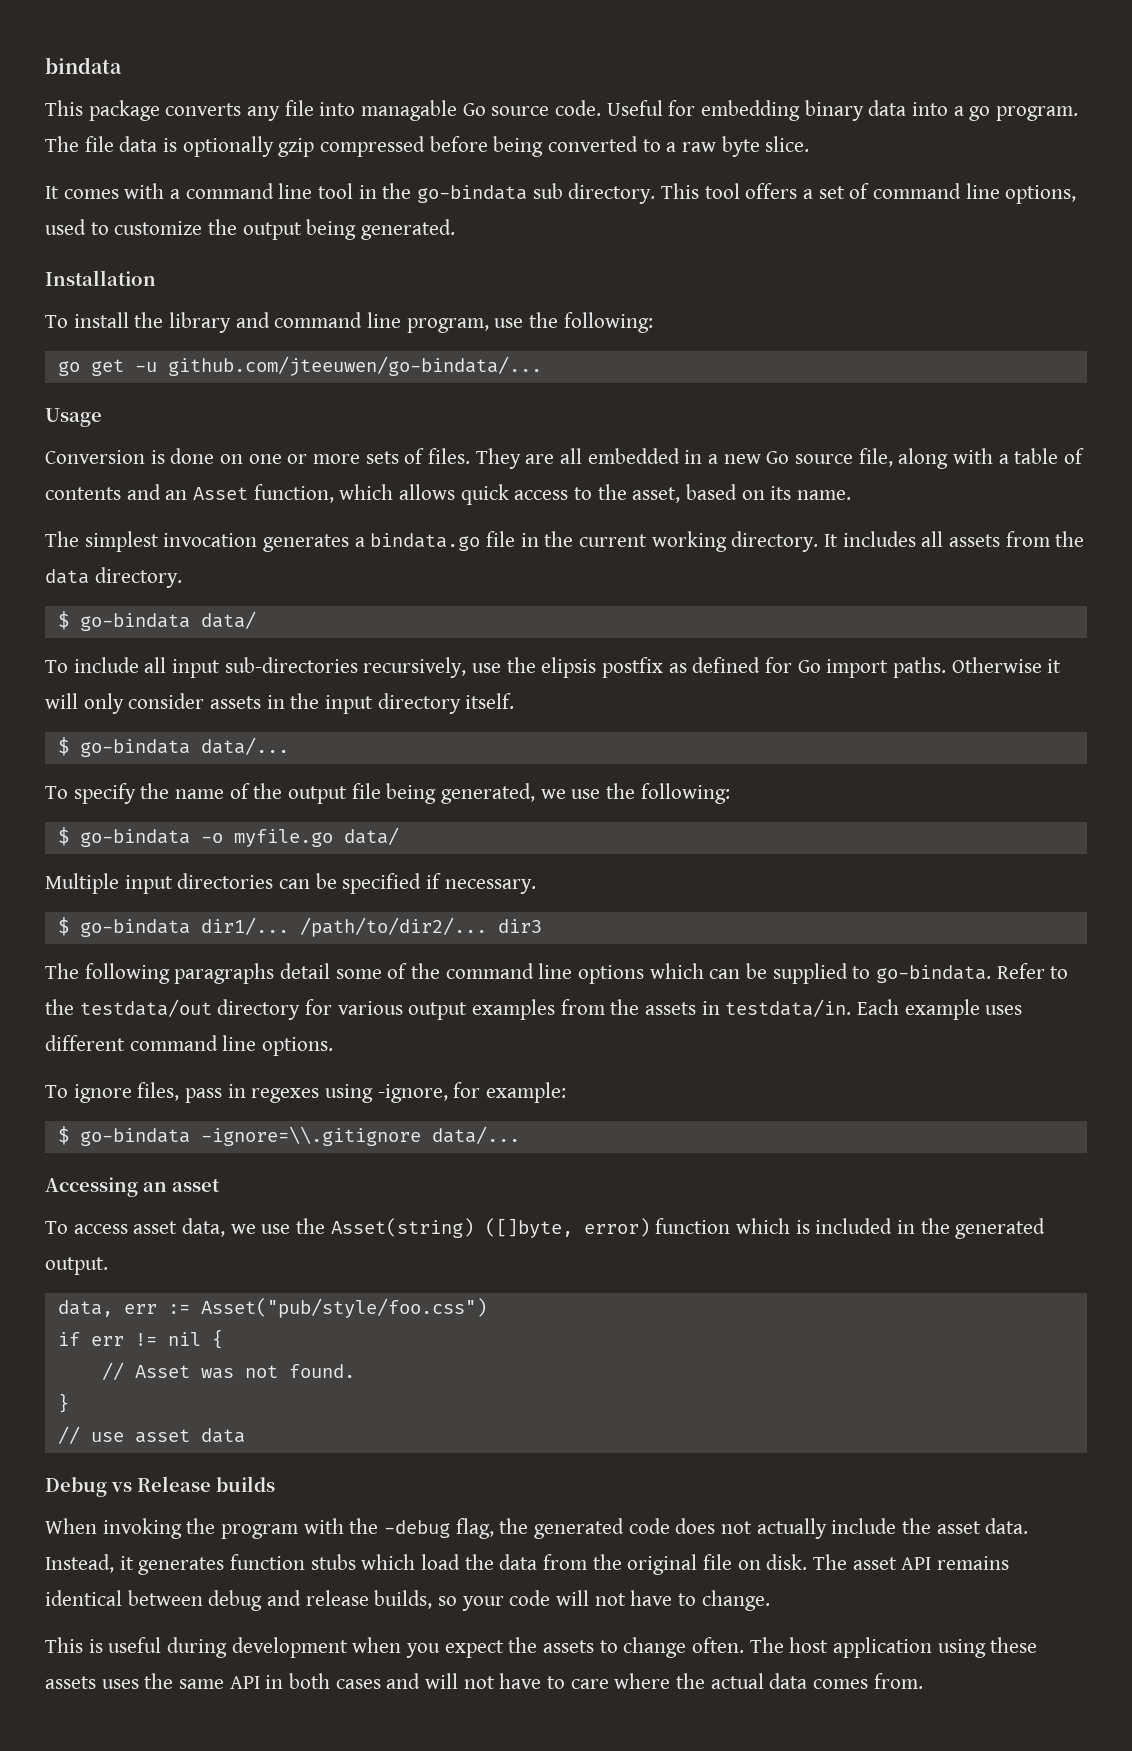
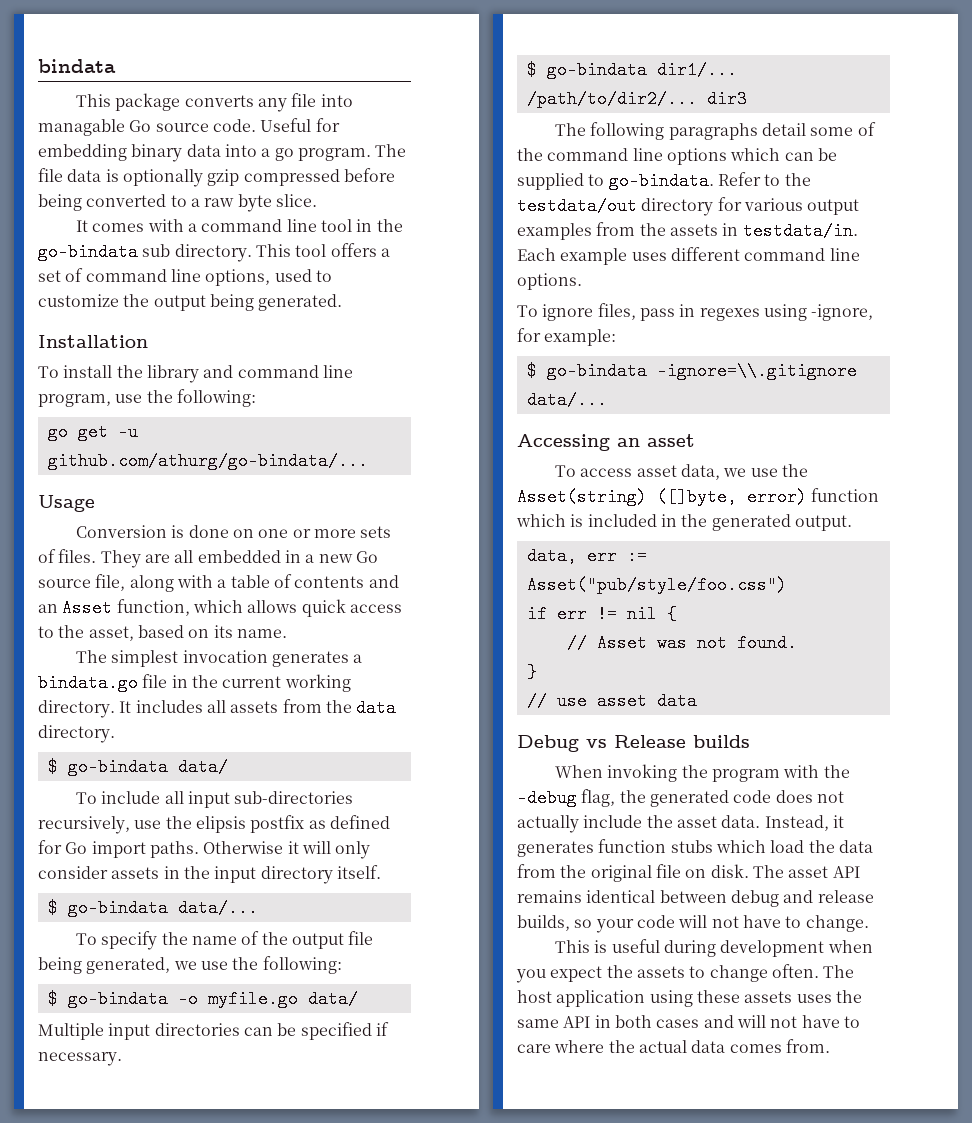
[167,356,542,376] github.com/jteeuwen/go-bindata/... -> [47,452,368,470] github.com/athurg/go-bindata/...

